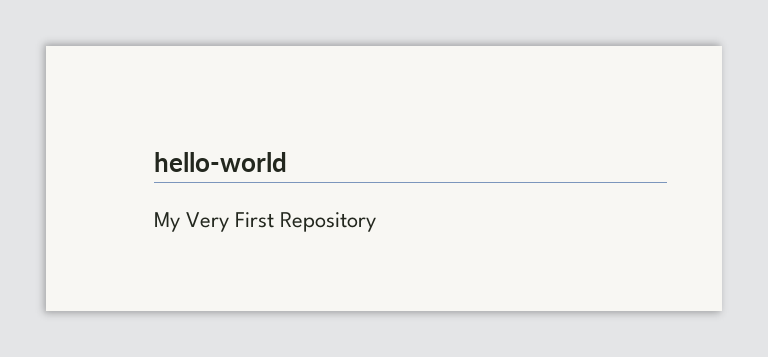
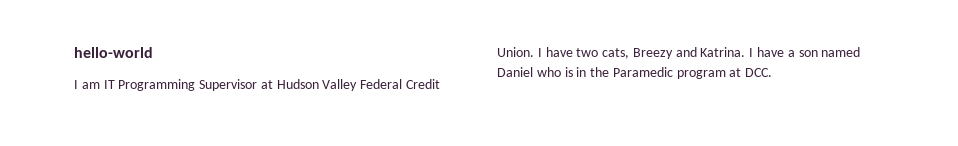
[154,212,377,232] My Very First Repository -> [74,79,441,91] [497,47,861,59] [497,67,773,79] I am IT Programming Supervisor at Hudson Valley Federal Credit Union. I have two cats, Breezy and Katrina. I have a son named Daniel who is in the Paramedic program at DCC.

